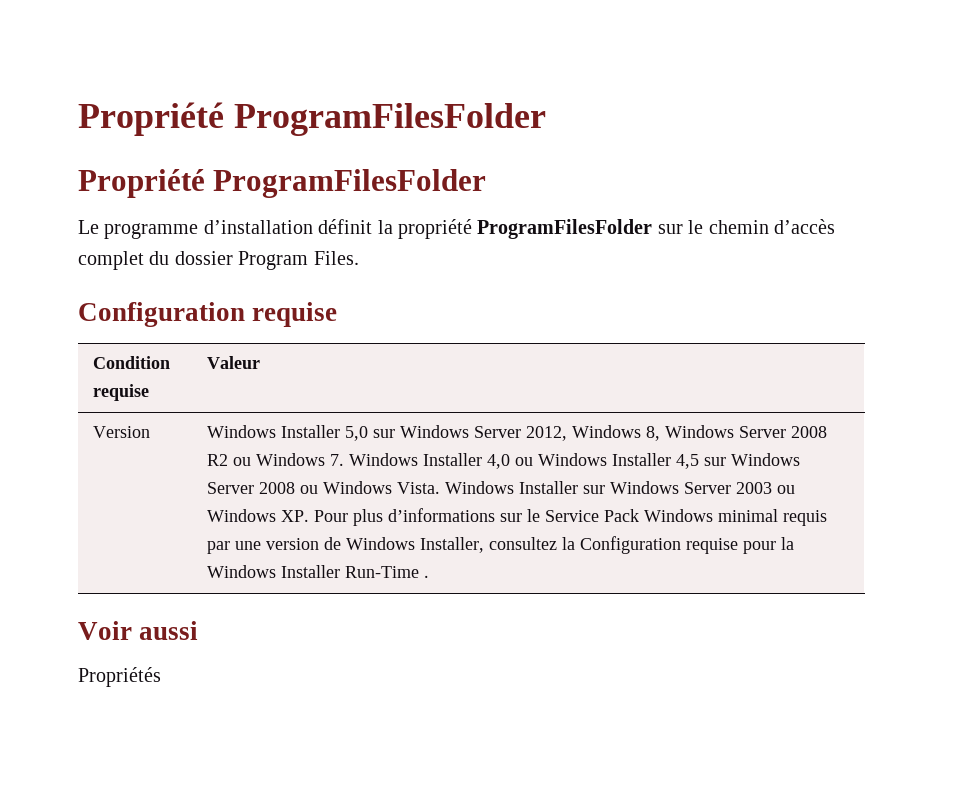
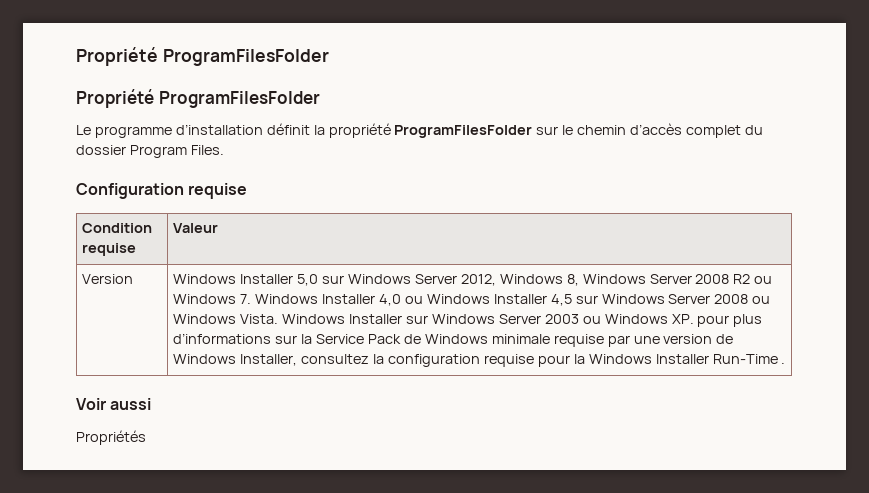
[313,510,348,522] Pour -> [697,315,730,327] pour
[526,509,540,522] le -> [301,334,313,344] la
[643,509,827,526] Windows minimal requis -> [403,334,604,347] de Windows minimale requise
[579,536,681,554] Configuration -> [388,354,481,367] configuration

